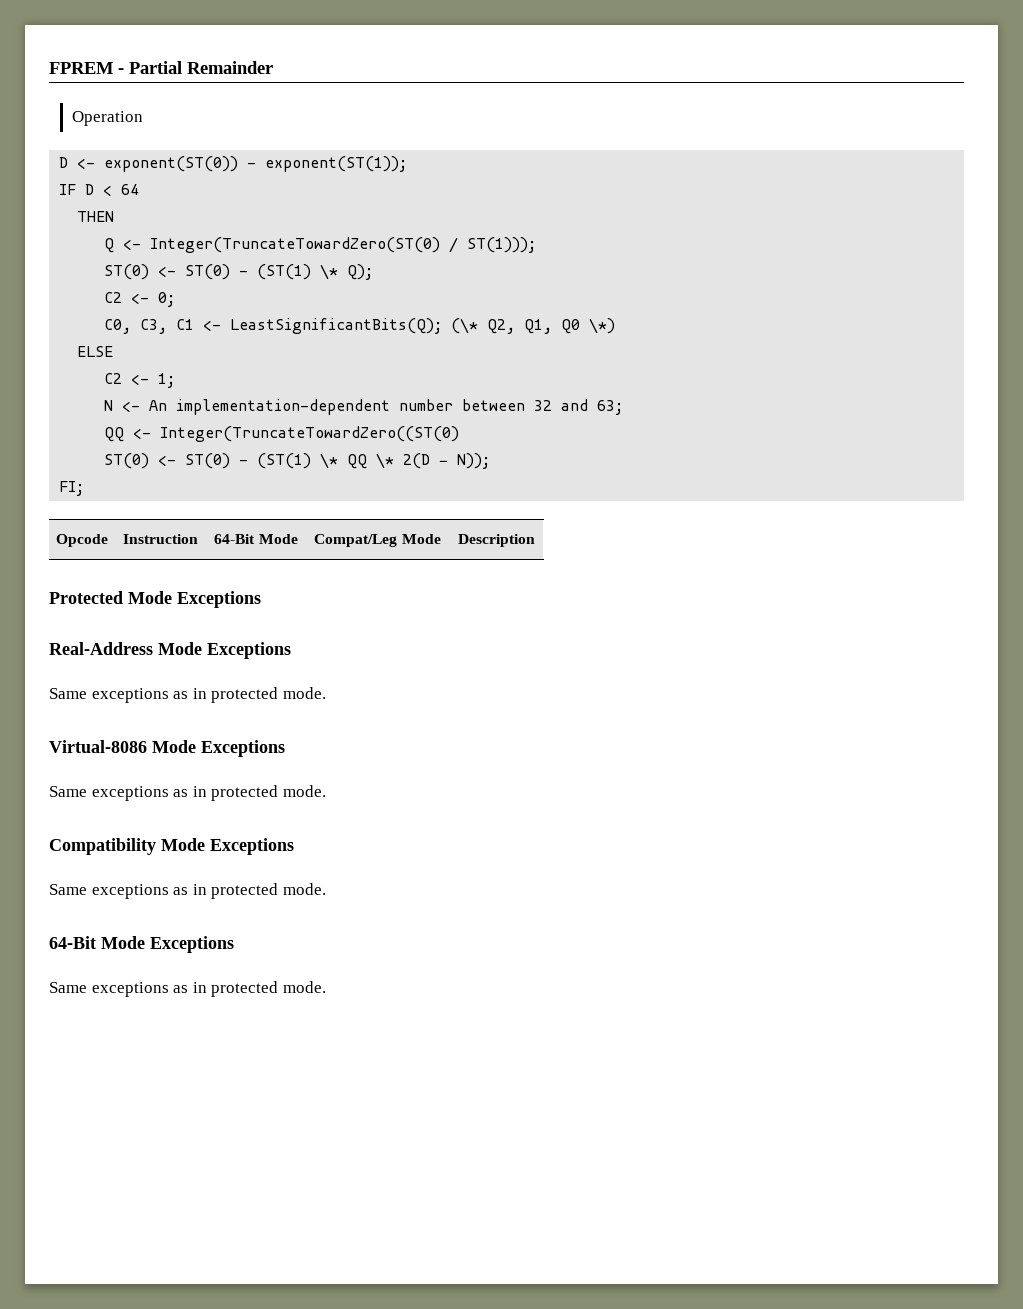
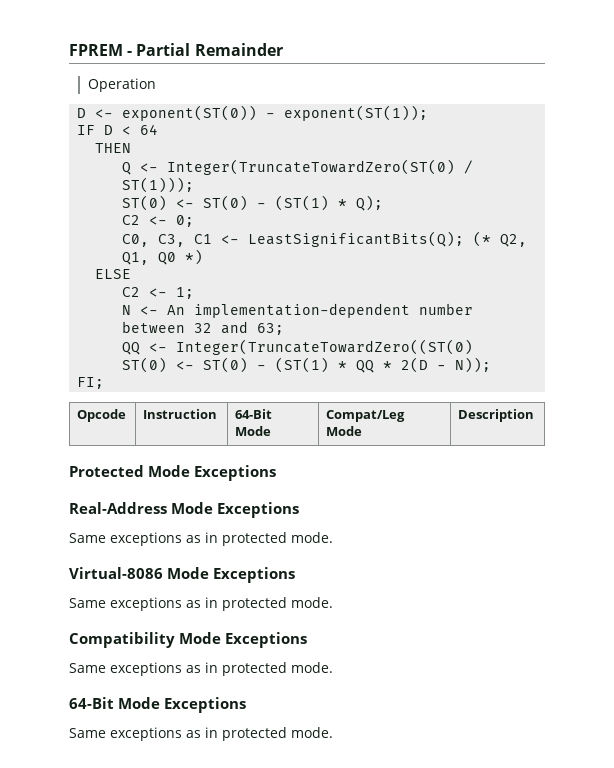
[320,264,339,280] \* -> [338,199,348,208] *
[451,318,479,334] (\* -> [473,231,492,247] (*
[589,318,616,334] \*) -> [185,249,204,265] *)
[320,453,395,469] \* QQ \* -> [338,360,393,373] * QQ *

